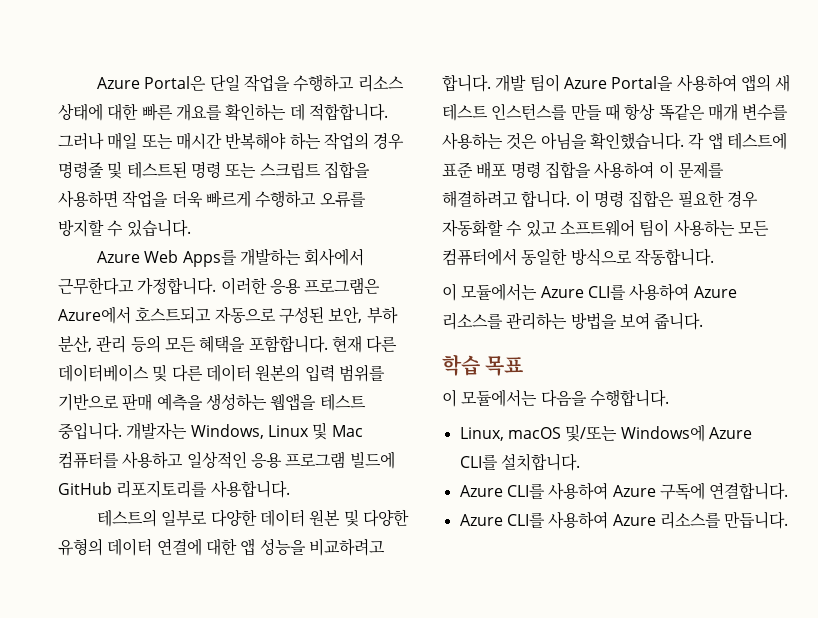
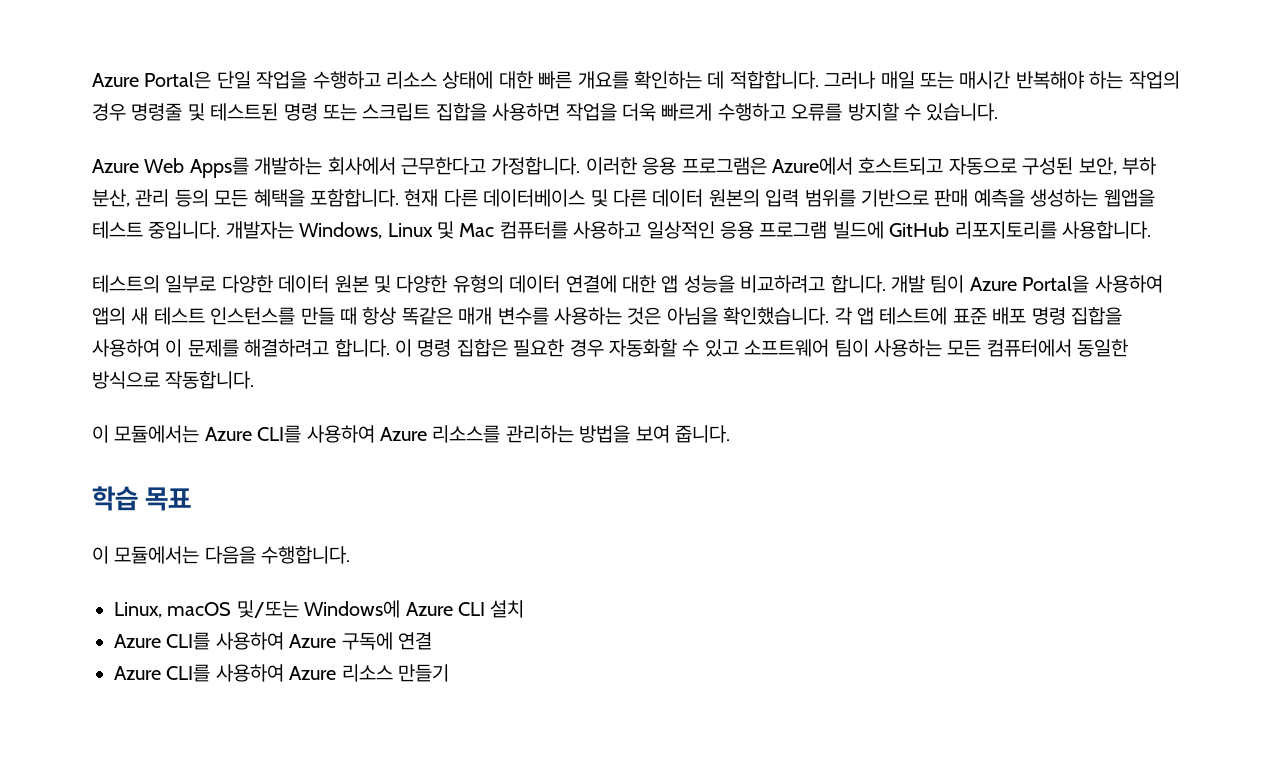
[459,453,580,471] CLI를 설치합니다. -> [458,600,525,618] CLI 설치
[709,482,789,500] [459,511,789,529] 연결합니다. // Azure CLI를 사용하여 Azure 리소스를 만듭니다. -> [398,632,432,650] [114,664,449,682] 연결 // Azure CLI를 사용하여 Azure 리소스 만들기

